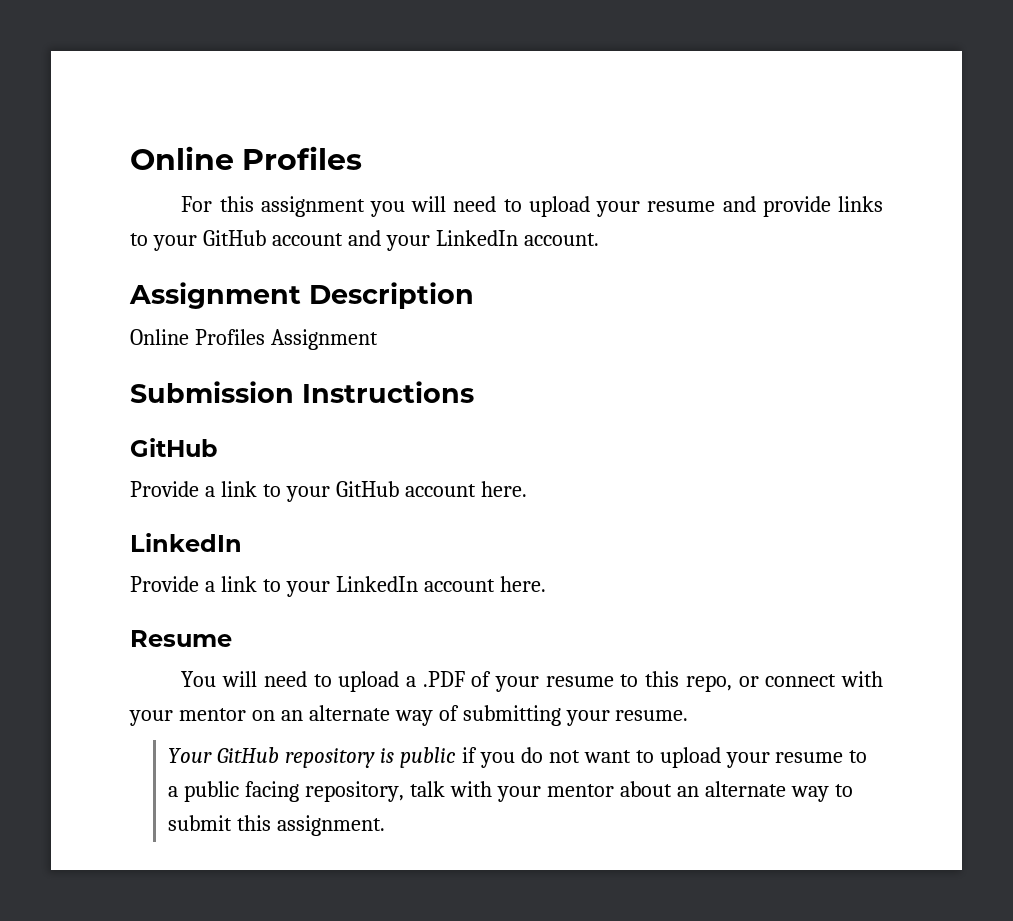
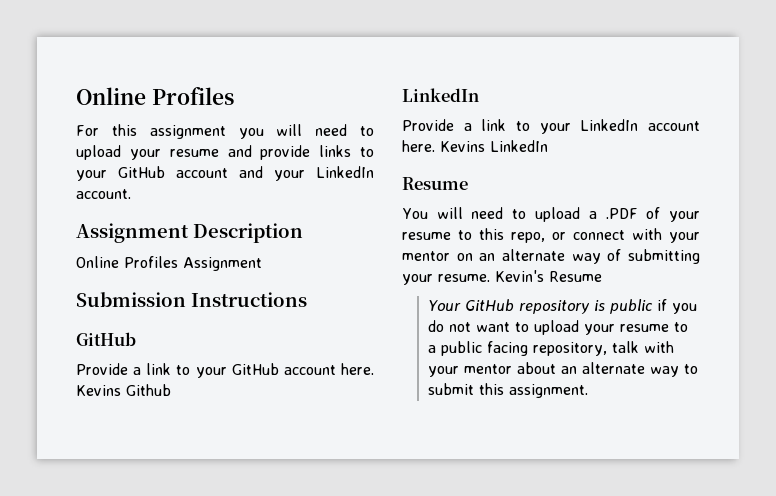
(527, 489) none -> [76,384,171,396] Kevins Github
(546, 584) none -> [440,140,548,152] Kevins LinkedIn
(689, 715) none -> [495,270,602,282] Kevin's Resume

